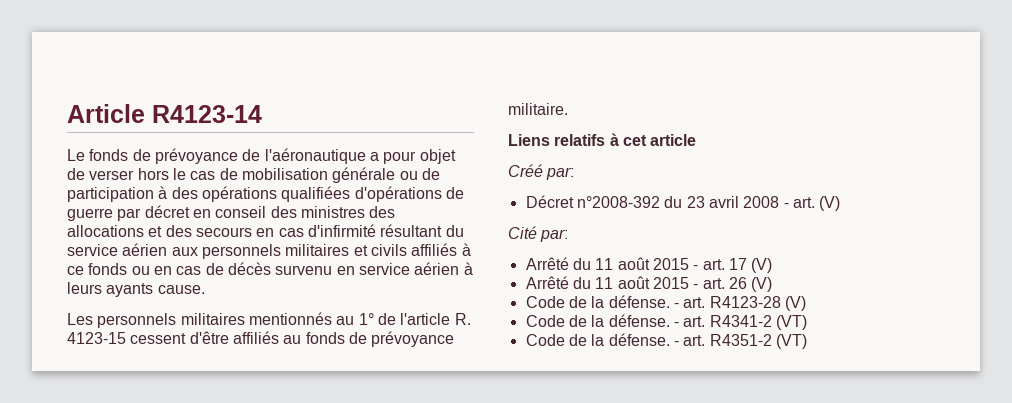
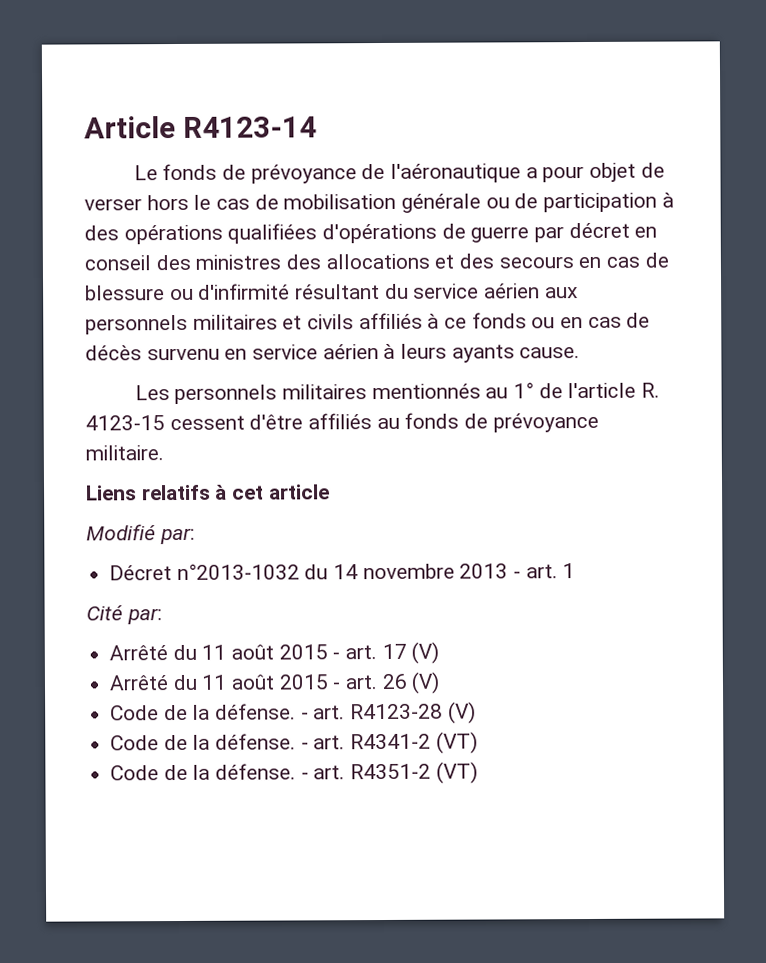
(304, 232) none -> [644,252,669,268] [85,285,194,301] de blessure ou
[508,164,543,177] Créé -> [86,524,156,541] Modifié
[576,196,841,211] n°2008-392 du 23 avril 2008 - art. (V) -> [176,563,576,581] n°2013-1032 du 14 novembre 2013 - art. 1

